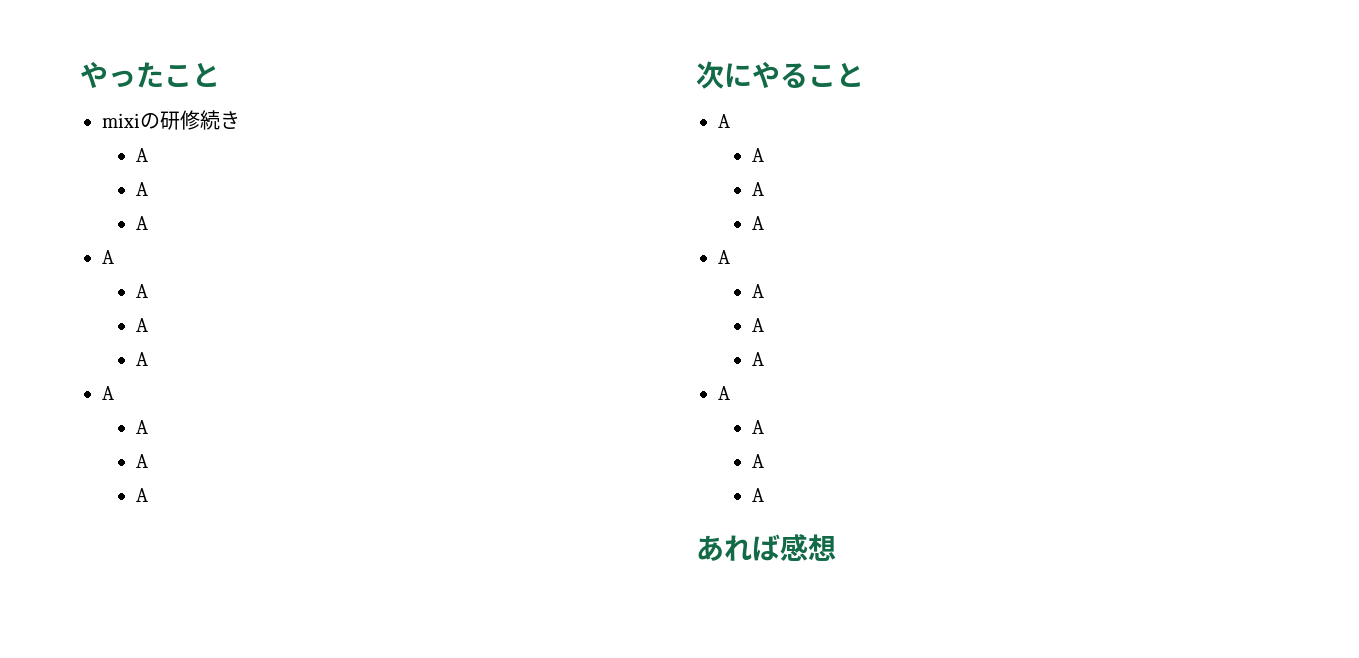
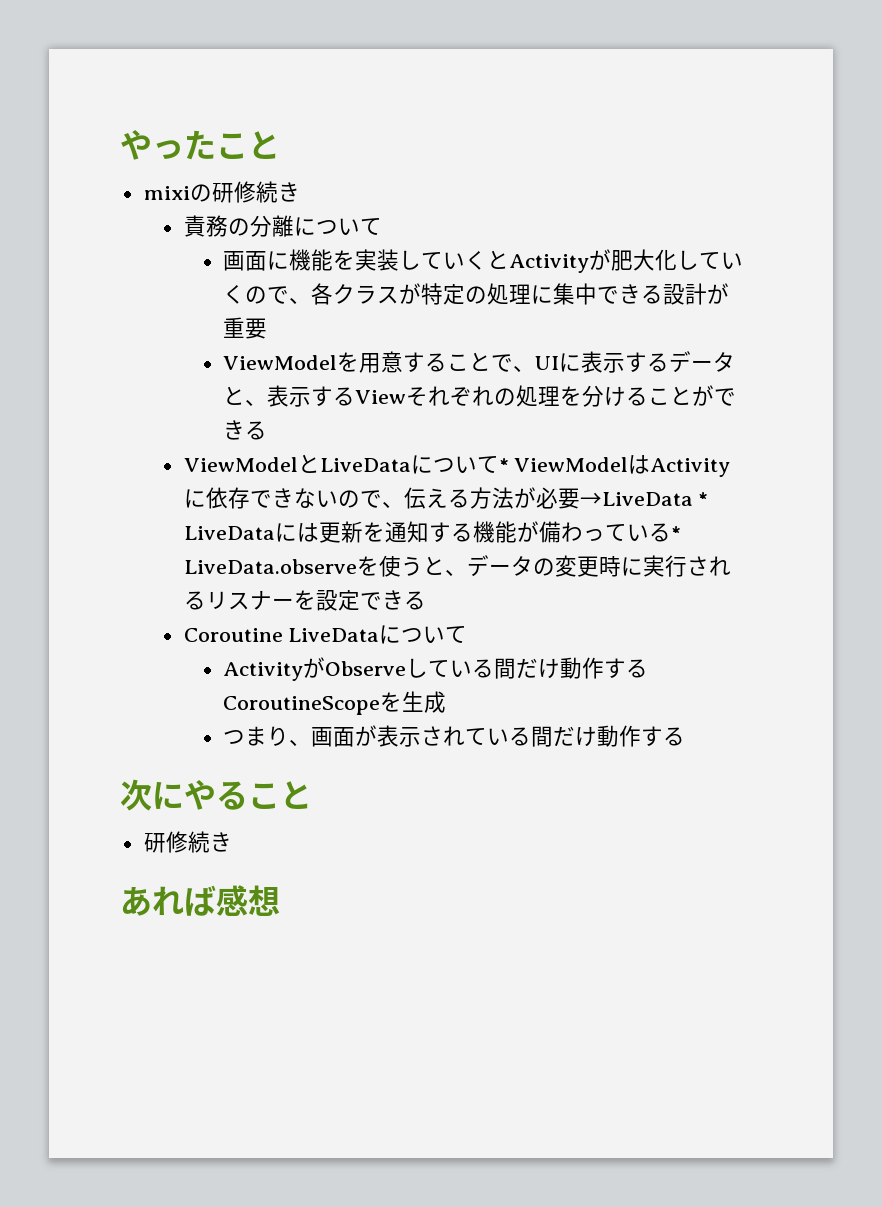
[135,148,148,162] [135,182,148,196] [135,216,148,230] [102,250,114,264] [135,284,148,298] [135,318,148,332] [135,352,148,366] [102,386,114,400] [135,420,148,434] [135,454,148,468] [135,488,148,502] [696,61,864,89] [718,114,730,128] [751,148,764,162] [751,182,764,196] [751,216,764,230] [718,250,730,264] [751,284,764,298] [751,318,764,332] [751,352,764,366] [718,386,730,400] [751,420,764,434] [751,454,764,468] [751,488,764,502] A // A // A // A // A // A // A // A // A // A // A // 次にやること // A // A // A // A // A // A // A // A // A // A // A // A -> [183,215,382,237] [223,249,744,273] [223,283,730,305] [223,317,268,339] [223,351,736,373] [223,385,737,407] [223,420,268,440] [183,454,731,477] [183,487,709,509] [183,521,681,543] [183,555,731,577] [183,590,426,611] [183,625,468,644] [223,657,649,681] [223,691,447,715] [223,725,686,747] [120,779,312,811] [143,831,232,853] 責務の分離について // 画面に機能を実装していくとActivityが肥大化していくので、各クラスが特定の処理に集中できる設計が重要 // ViewModelを用意することで、UIに表示するデータと、表示するViewそれぞれの処理を分けることができる // ViewModelとLiveDataについて* ViewModelはActivityに依存できないので、伝える方法が必要→LiveData * LiveDataには更新を通知する機能が備わっている* LiveData.observeを使うと、データの変更時に実行されるリスナーを設定できる // Coroutine LiveDataについて // ActivityがObserveしている間だけ動作するCoroutineScopeを生成 // つまり、画面が表示されている間だけ動作する // 次にやること // 研修続き

